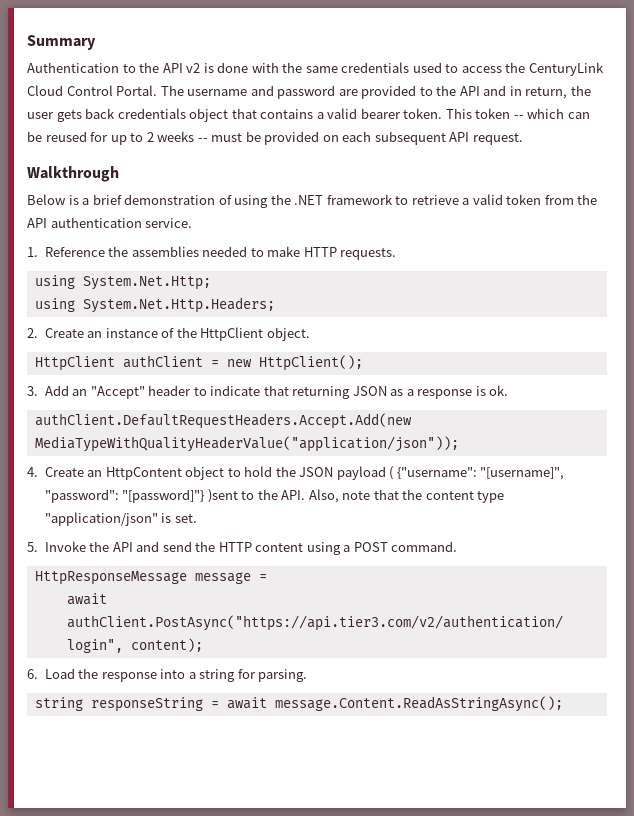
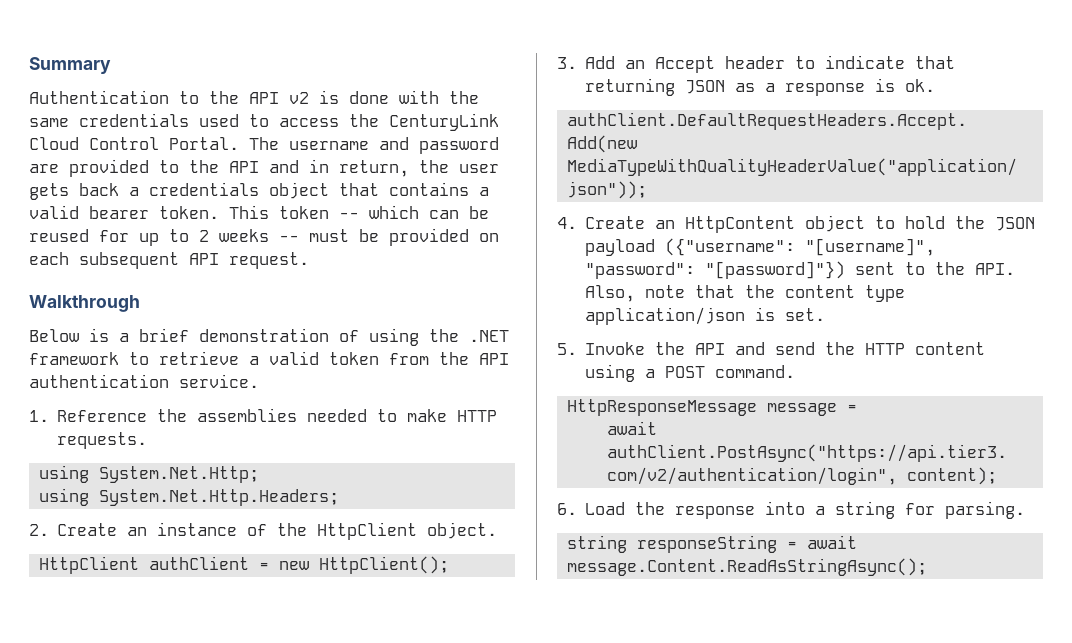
(116, 113) none -> [129,187,139,196] a
[90,386,145,399] "Accept" -> [655,56,716,73] Accept
[389,466,565,480] [44,489,238,503] ( {"username": "[username]", "password": "[password]"} )sent -> [665,238,936,256] [585,261,896,279] ({"username": "[username]", "password": "[password]"}) sent
[44,512,158,526] "application/json" -> [585,307,746,325] application/json

